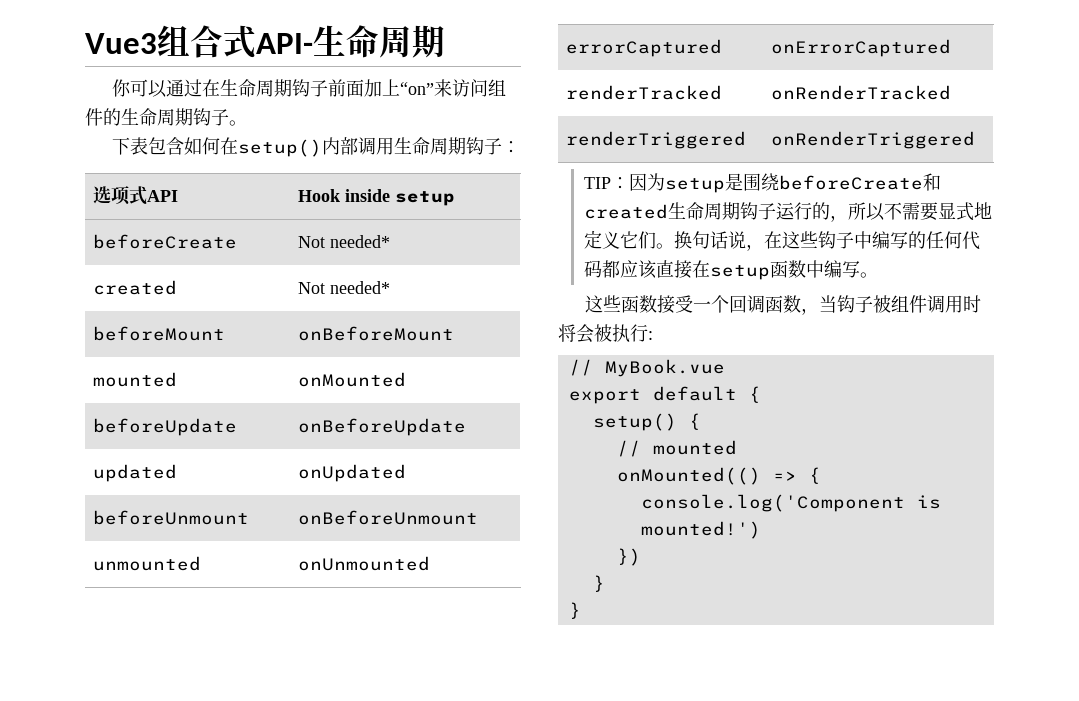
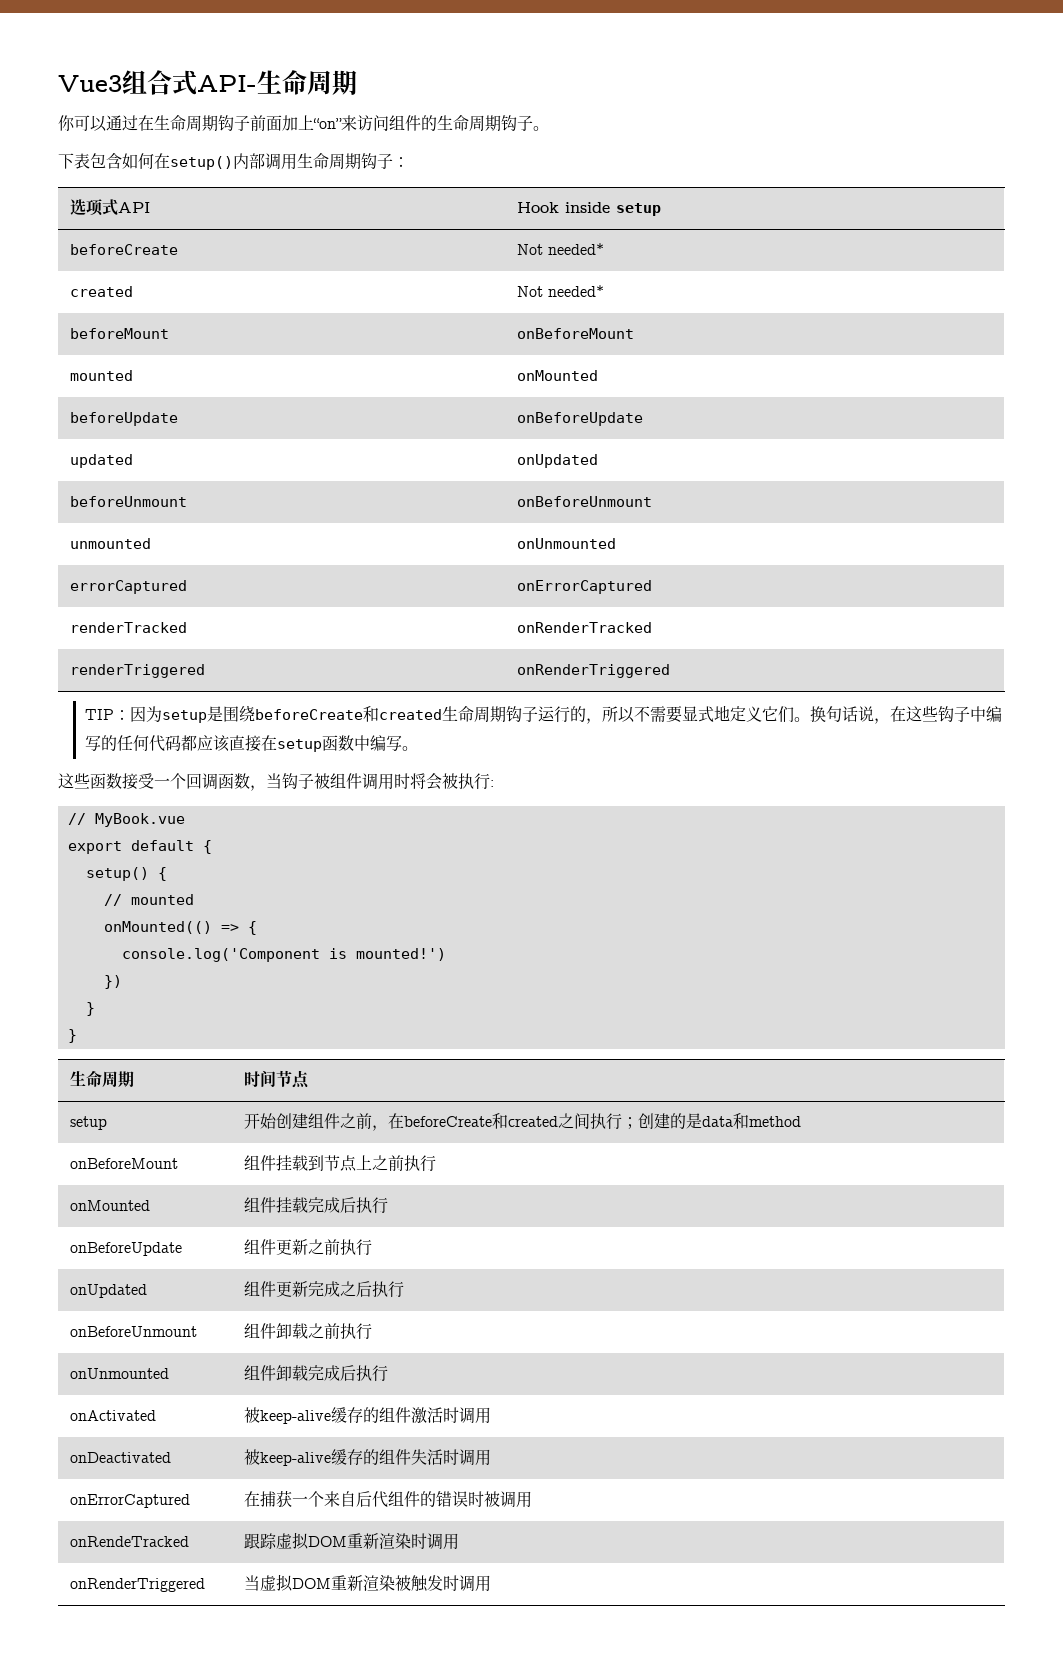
(581, 610) none -> [69,1070,134,1088] [243,1070,309,1088] [69,1116,107,1130] [243,1113,801,1131] [69,1158,178,1169] [243,1155,436,1172] [69,1200,150,1211] [243,1197,388,1214] [69,1242,182,1256] [243,1239,372,1256] [69,1284,147,1298] [243,1281,404,1298] [69,1326,197,1337] [243,1323,372,1340] [69,1368,169,1379] [243,1365,388,1382] [69,1410,156,1421] [243,1407,491,1424] [69,1452,171,1463] [243,1449,491,1466] [69,1494,190,1508] [243,1490,532,1508] [69,1536,189,1547] [243,1532,459,1550] [69,1578,205,1592] [243,1574,491,1592] // 生命周期 | 时间节点 // setup | 开始创建组件之前，在beforeCreate和created之间执行；创建的是data和method // onBeforeMount | 组件挂载到节点上之前执行 // onMounted | 组件挂载完成后执行 // onBeforeUpdate | 组件更新之前执行 // onUpdated | 组件更新完成之后执行 // onBeforeUnmount | 组件卸载之前执行 // onUnmounted | 组件卸载完成后执行 // onActivated | 被keep-alive缓存的组件激活时调用 // onDeactivated | 被keep-alive缓存的组件失活时调用 // onErrorCaptured | 在捕获一个来自后代组件的错误时被调用 // onRendeTracked | 跟踪虚拟DOM重新渲染时调用 // onRenderTriggered | 当虚拟DOM重新渲染被触发时调用

